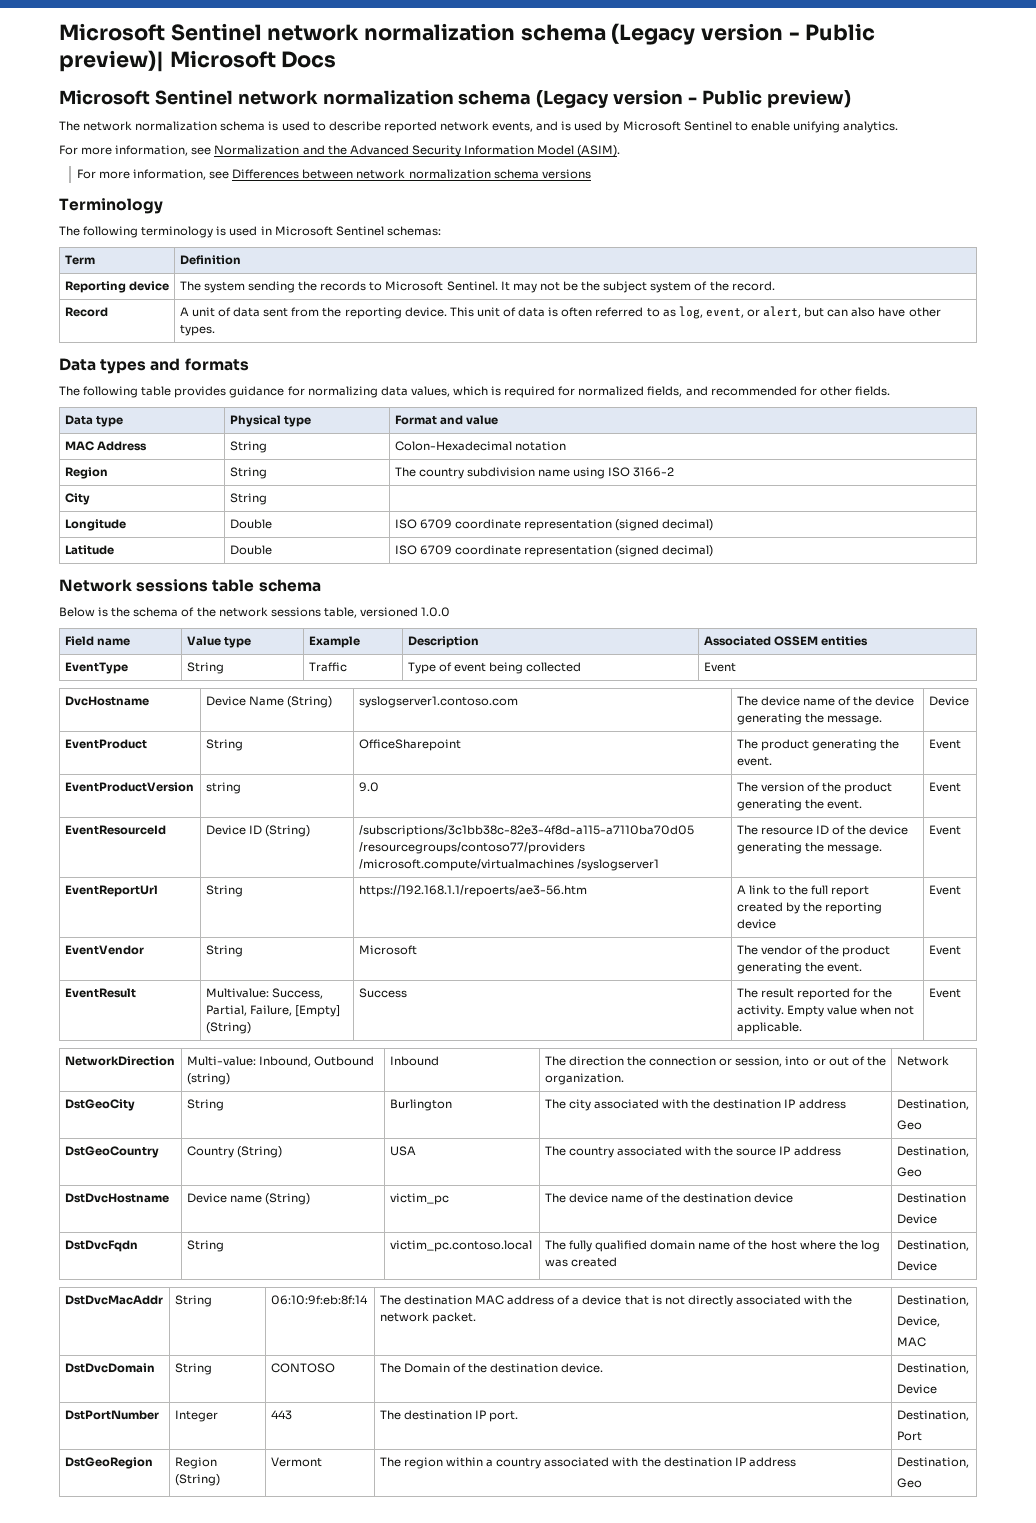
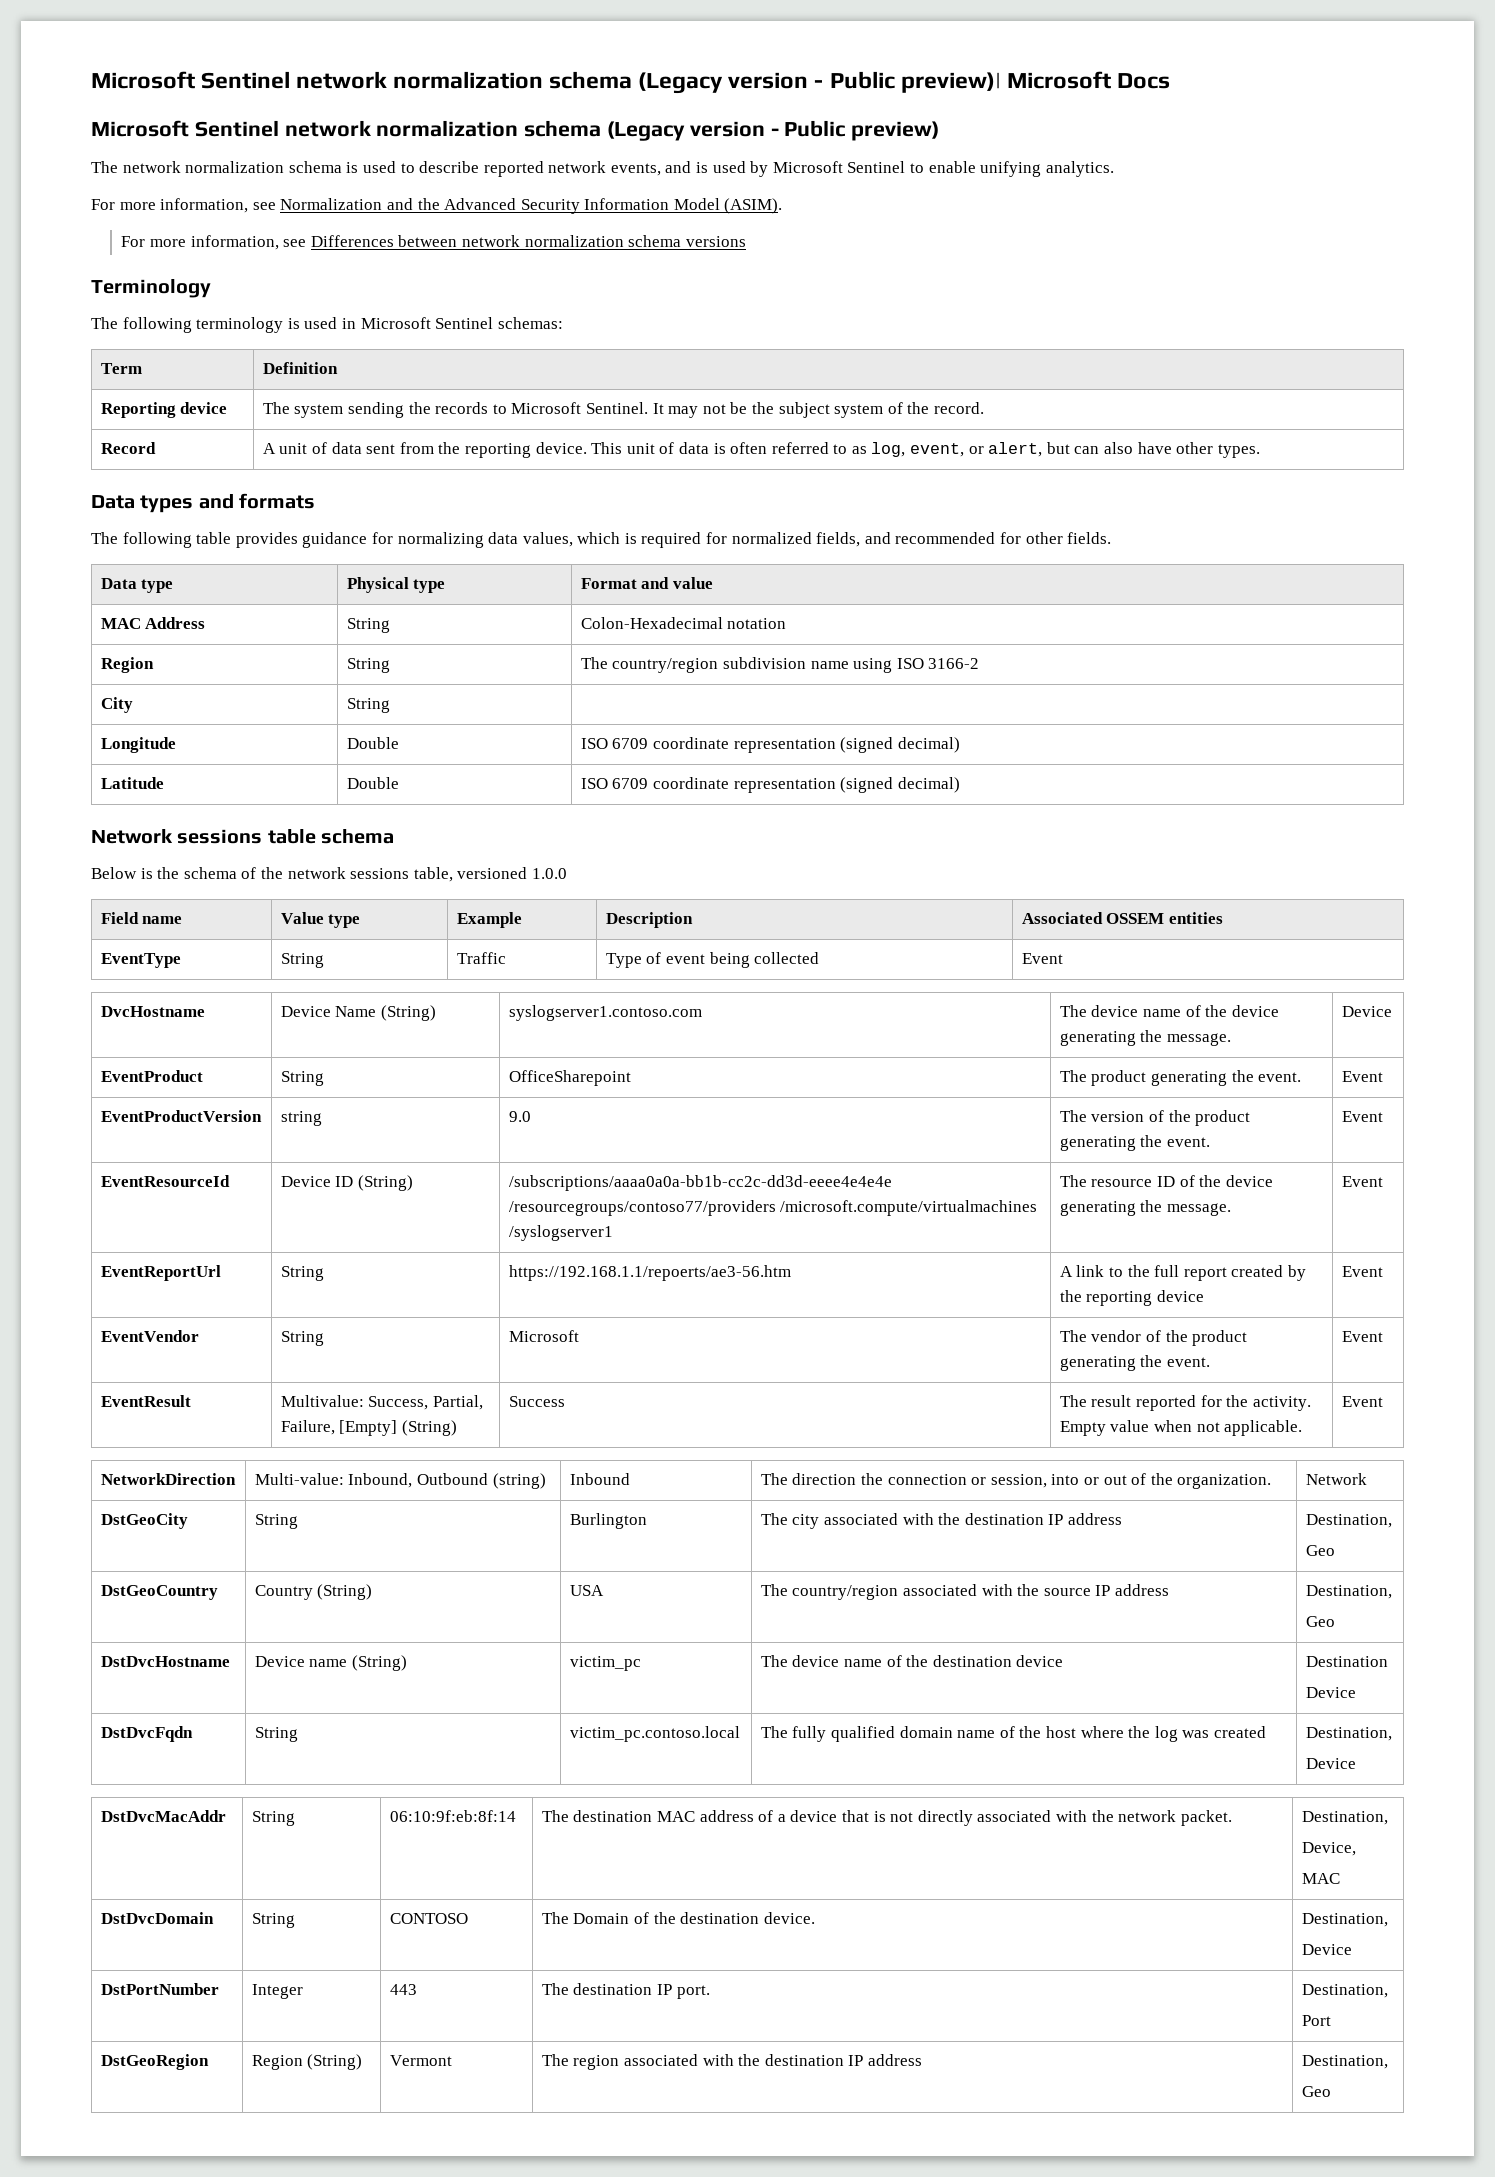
[418,468,464,479] country -> [612,658,719,673] country/region
[358,825,694,837] /subscriptions/3c1bb38c-82e3-4f8d-a115-a7110ba70d05 -> [508,1175,892,1191] /subscriptions/aaaa0a0a-bb1b-cc2c-dd3d-eeee4e4e4e
[568,1147,614,1158] country -> [792,1585,899,1600] country/region
[446,1457,542,1469] within a country -> (620, 2062) none

